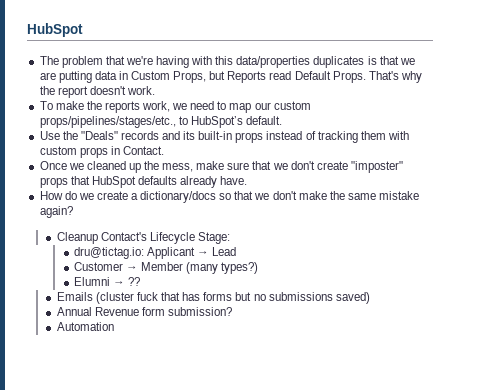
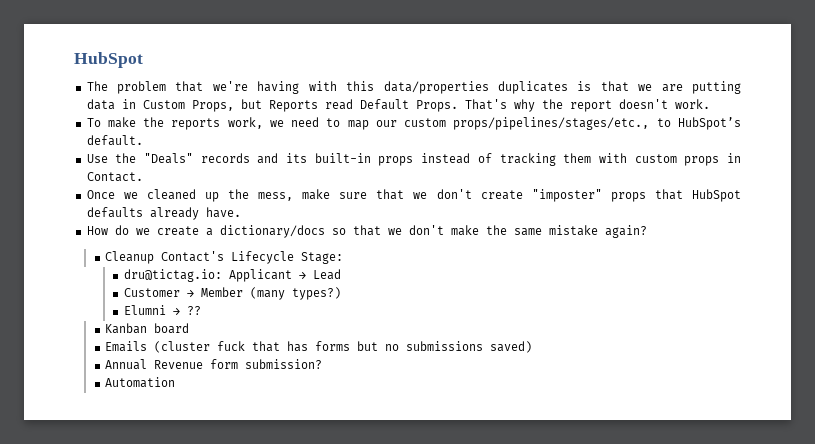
(141, 281) none -> [105,323,190,334] // Kanban board

